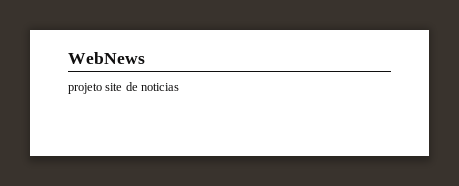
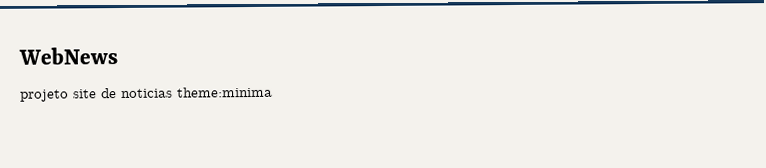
(180, 87) none -> [177,86,273,98] theme:minima

